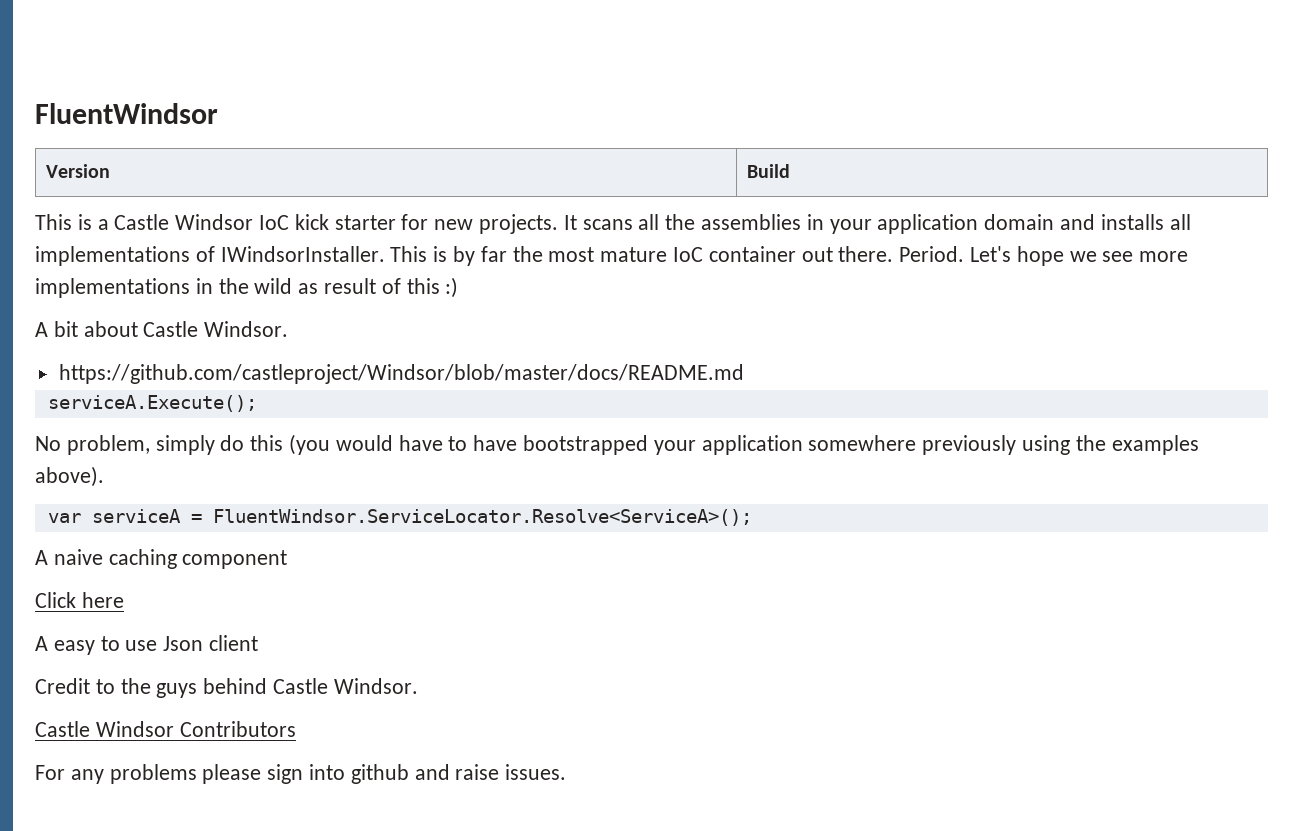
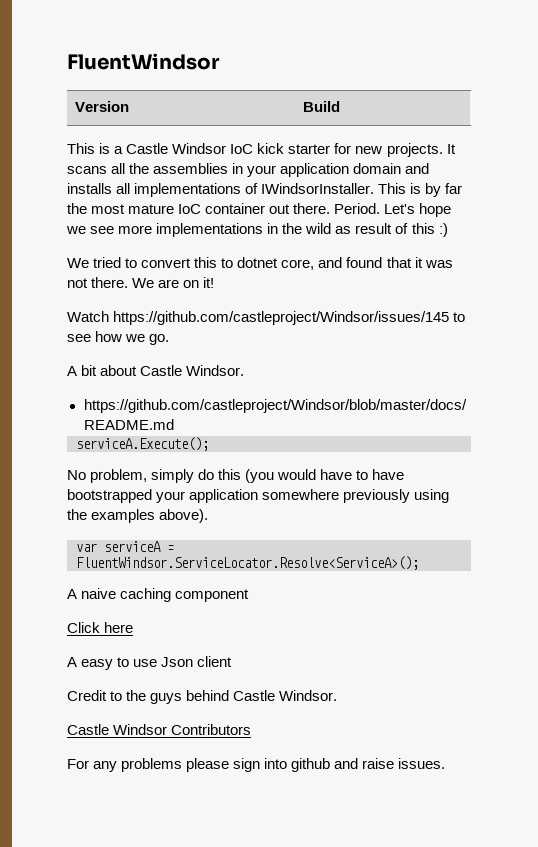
(459, 287) none -> [67,257,453,270] [67,277,215,288] [67,311,466,325] [67,331,170,345] // We tried to convert this to dotnet core, and found that it was not there. We are on it! // Watch https://github.com/castleproject/Windsor/issues/145 to see how we go.

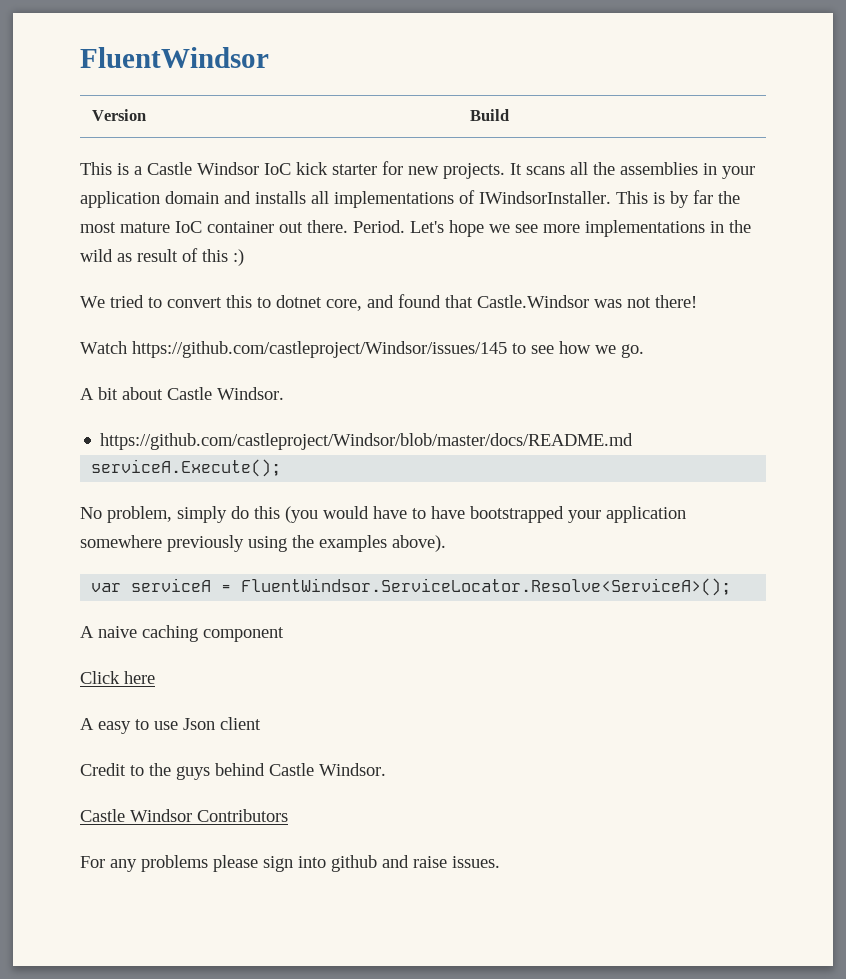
[414,257,423,268] it -> [477,295,589,308] Castle.Windsor
[91,277,215,288] there. We are on it! -> [655,295,697,308] there!

